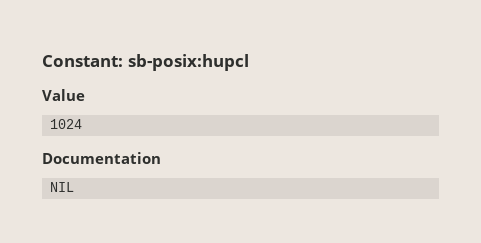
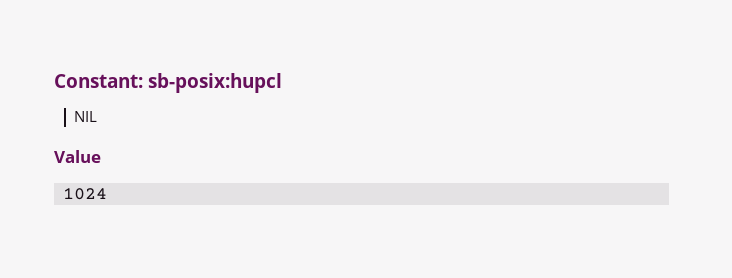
(249, 62) none -> [74,111,98,122] // NIL
[42,152,161,164] [49,182,74,192] // Documentation // NIL -> (107, 193) none

